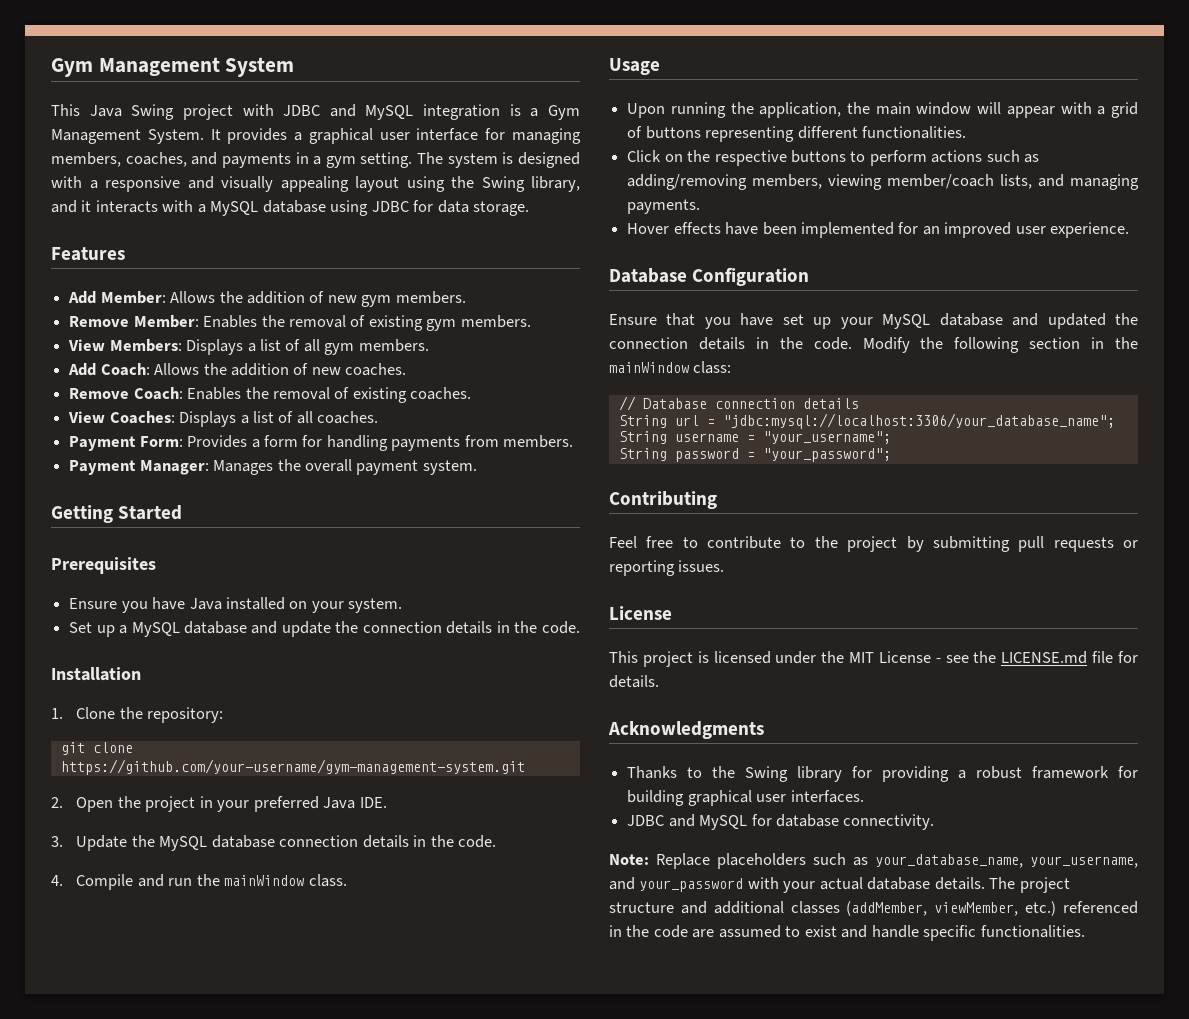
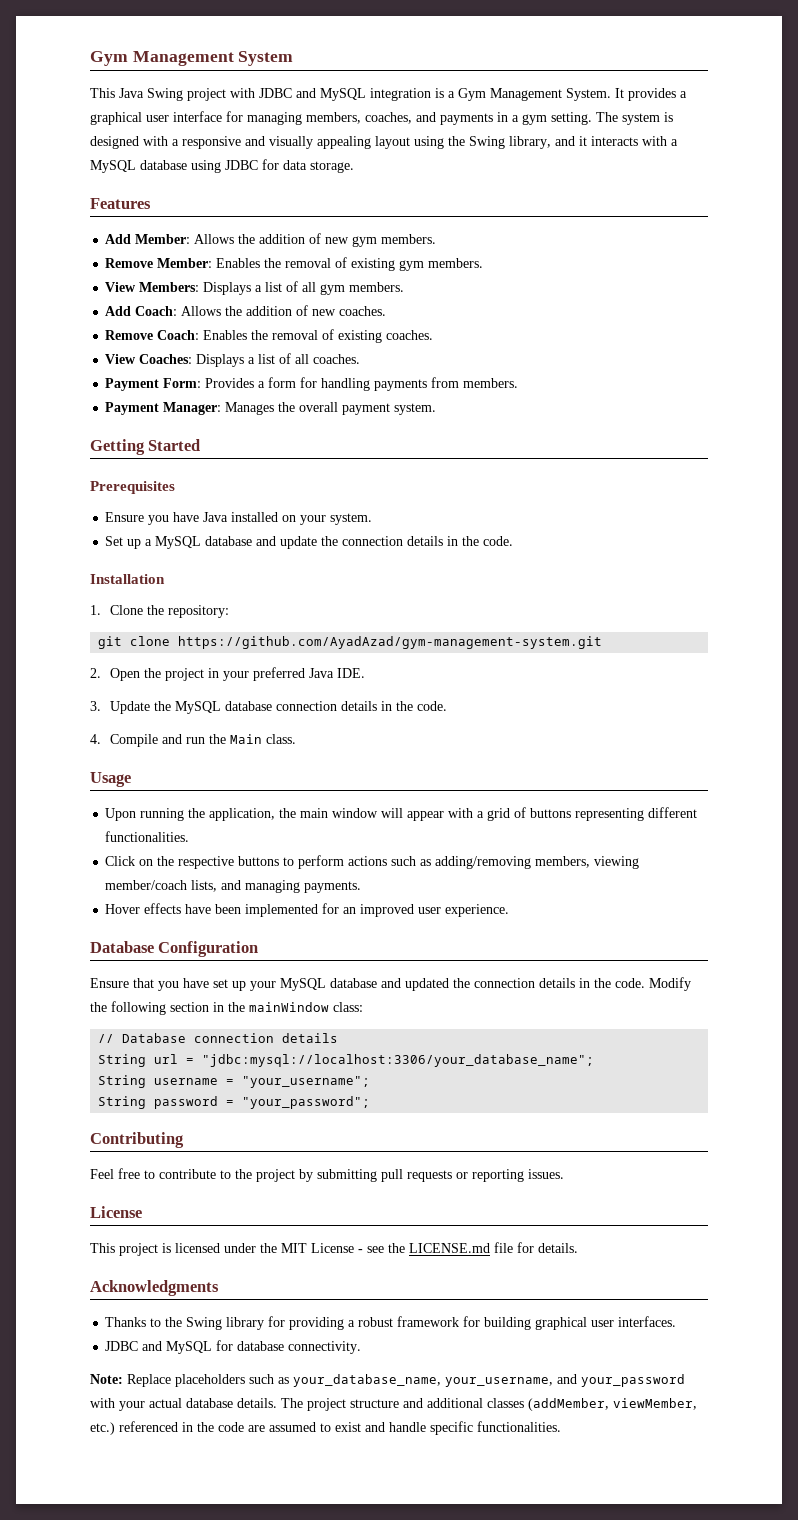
[60,759,525,775] https://github.com/your-username/gym-management-system.git -> [178,636,603,649] https://github.com/AyadAzad/gym-management-system.git
[224,875,305,886] mainWindow -> [229,734,262,744] Main

